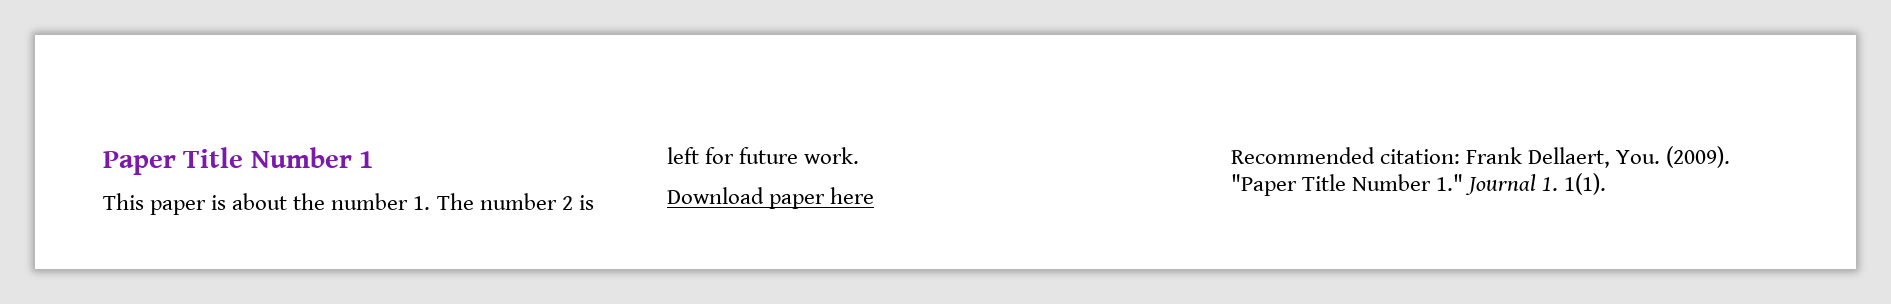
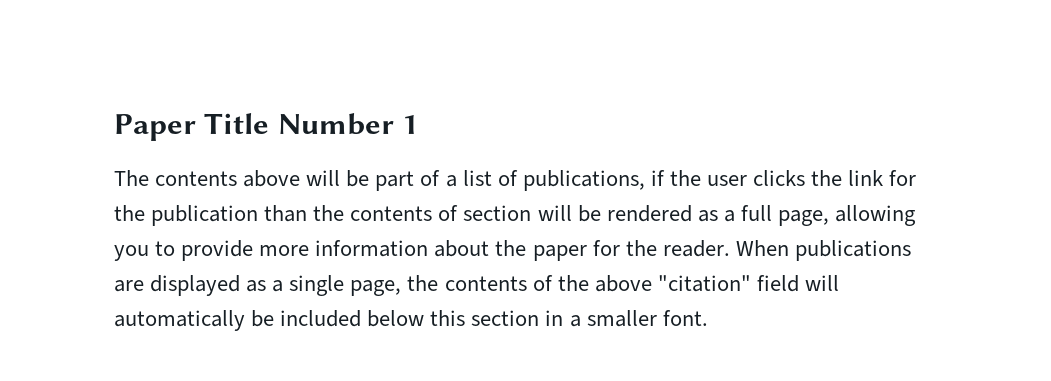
[103,193,594,215] [667,147,860,164] [667,187,875,209] [1231,146,1731,168] [1231,173,1607,196] This paper is about the number 1. The number 2 is left for future work. // Download paper here // Recommended citation: Frank Dellaert, You. (2009). "Paper Title Number 1." Journal 1. 1(1). -> [114,170,917,191] [114,205,917,226] [114,240,911,261] [114,275,839,296] [114,310,708,331] The contents above will be part of a list of publications, if the user clicks the link for the publication than the contents of section will be rendered as a full page, allowing you to provide more information about the paper for the reader. When publications are displayed as a single page, the contents of the above "citation" field will automatically be included below this section in a smaller font.

